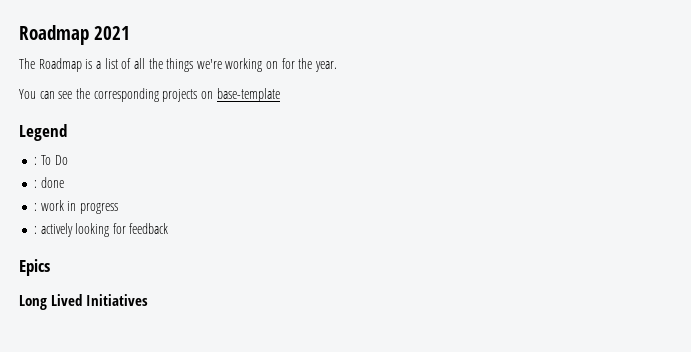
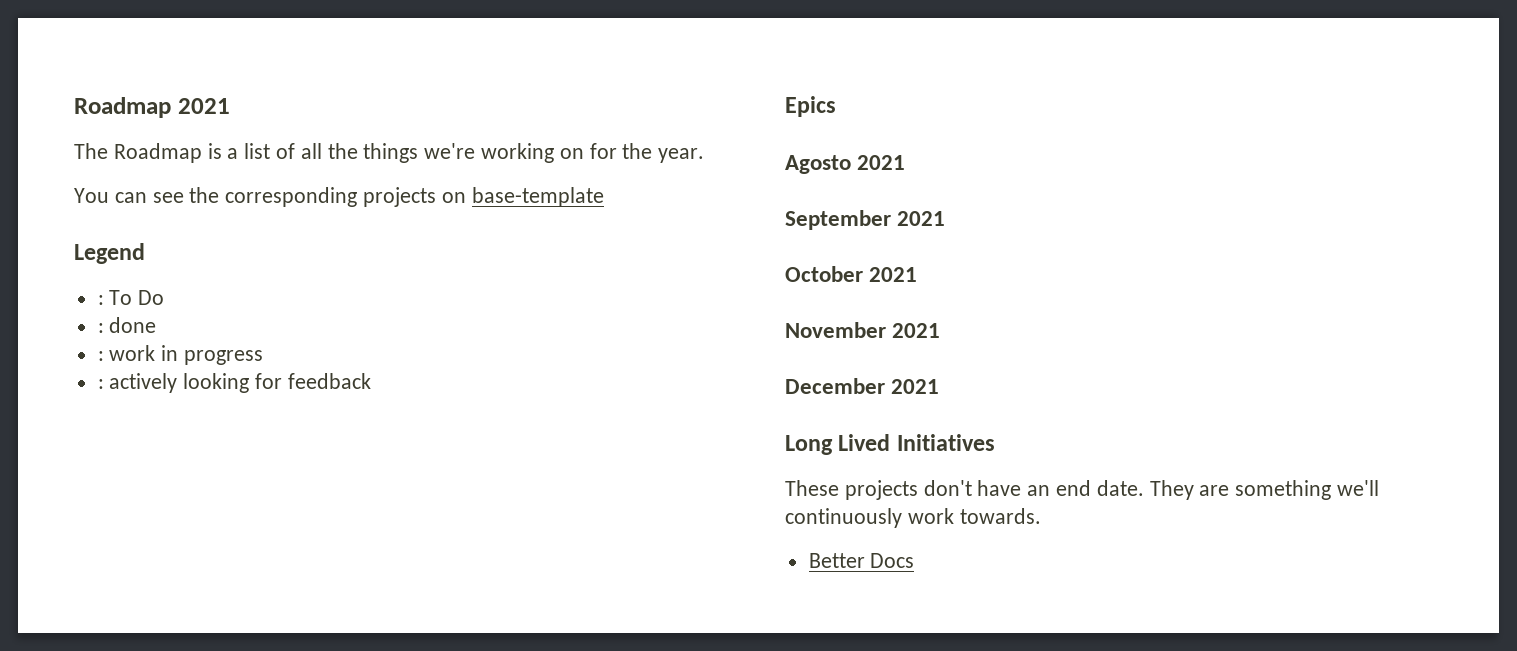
[19,294,149,310] Long Lived Initiatives -> [785,155,906,174] [785,210,946,230] [785,266,918,282] [785,322,941,338] [785,378,940,394] [785,434,995,455] [785,480,1380,500] [785,508,1041,528] [808,553,915,568] Agosto 2021 // September 2021 // October 2021 // November 2021 // December 2021 // Long Lived Initiatives // These projects don't have an end date. They are something we'll continuously work towards. // Better Docs

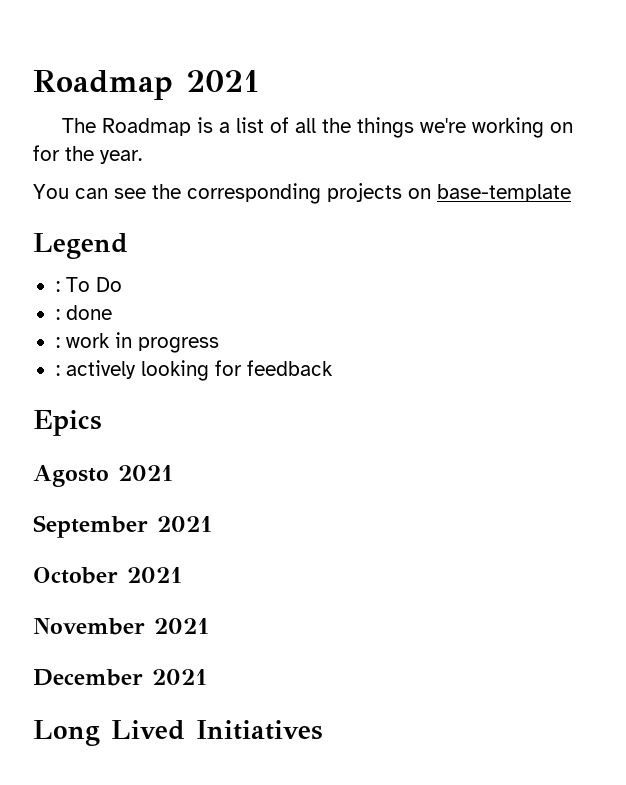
[785,480,1380,500] [785,508,1041,528] [808,553,915,568] // These projects don't have an end date. They are something we'll continuously work towards. // Better Docs -> (323, 730) none

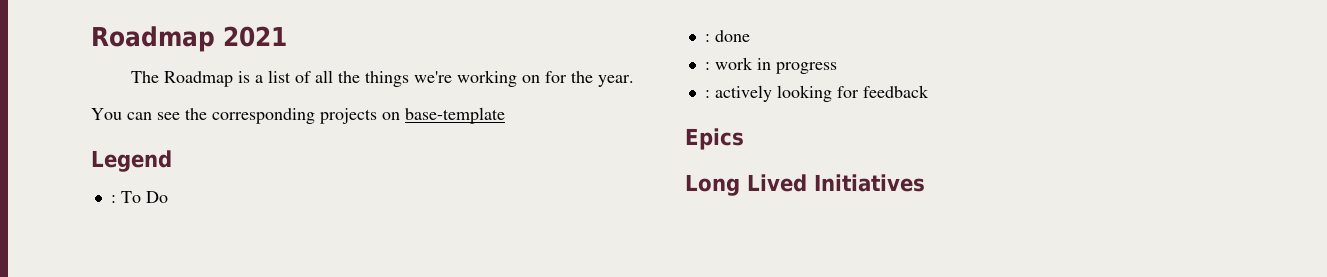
[33,465,174,487] [33,515,213,538] [33,567,183,584] [33,618,210,635] [33,669,208,686] // Agosto 2021 // September 2021 // October 2021 // November 2021 // December 2021 -> (744, 139) none

